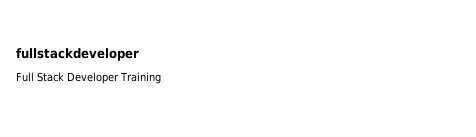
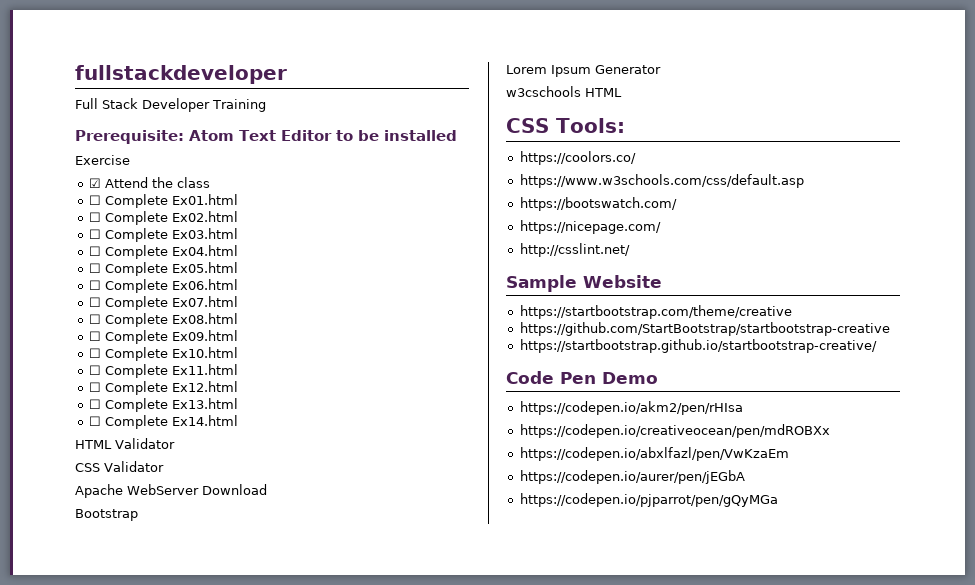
(161, 78) none -> [75,130,457,144] [75,155,130,165] [88,177,210,188] [88,194,238,208] [88,211,238,225] [88,228,238,242] [88,245,238,259] [88,262,238,276] [88,279,238,293] [88,296,238,310] [88,313,238,327] [88,330,238,344] [88,347,238,361] [88,364,238,378] [88,381,238,395] [88,398,238,412] [88,415,238,429] [75,438,175,449] [75,461,164,472] [75,484,267,498] [75,509,138,521] [506,65,661,77] [506,86,622,97] [506,118,625,133] [519,151,636,165] [519,174,804,188] [519,197,677,211] [519,220,661,234] [519,243,630,257] [506,275,662,292] [519,305,792,319] [519,322,890,336] [519,339,877,353] [506,371,658,384] [519,401,743,415] [519,424,830,438] [519,447,789,461] [519,470,745,484] [519,493,778,507] // Prerequisite: Atom Text Editor to be installed // Exercise // ☑ Attend the class // ☐ Complete Ex01.html // ☐ Complete Ex02.html // ☐ Complete Ex03.html // ☐ Complete Ex04.html // ☐ Complete Ex05.html // ☐ Complete Ex06.html // ☐ Complete Ex07.html // ☐ Complete Ex08.html // ☐ Complete Ex09.html // ☐ Complete Ex10.html // ☐ Complete Ex11.html // ☐ Complete Ex12.html // ☐ Complete Ex13.html // ☐ Complete Ex14.html // HTML Validator // CSS Validator // Apache WebServer Download // Bootstrap // Lorem Ipsum Generator // w3cschools HTML // CSS Tools: // https://coolors.co/ // https://www.w3schools.com/css/default.asp // https://bootswatch.com/ // https://nicepage.com/ // http://csslint.net/ // Sample Website // https://startbootstrap.com/theme/creative // https://github.com/StartBootstrap/startbootstrap-creative // https://startbootstrap.github.io/startbootstrap-creative/ // Code Pen Demo // https://codepen.io/akm2/pen/rHIsa // https://codepen.io/creativeocean/pen/mdROBXx // https://codepen.io/abxlfazl/pen/VwKzaEm // https://codepen.io/aurer/pen/jEGbA // https://codepen.io/pjparrot/pen/gQyMGa

